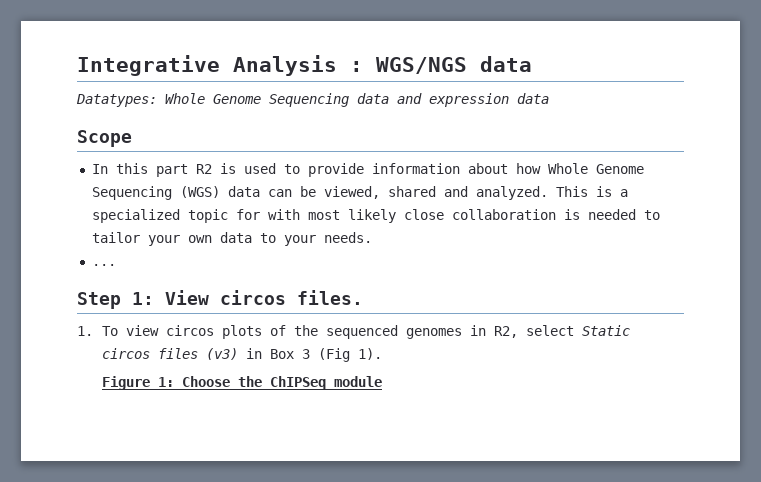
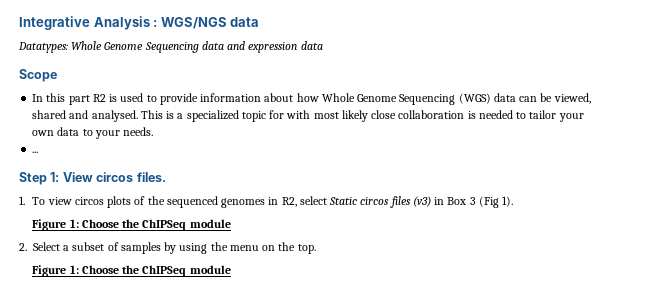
[475,186,548,200] analyzed. -> [91,110,138,122] analysed.
(382, 381) none -> [19,242,316,254] [32,265,231,277] // 2. Select a subset of samples by using the menu on the top. // Figure 1: Choose the ChIPSeq module

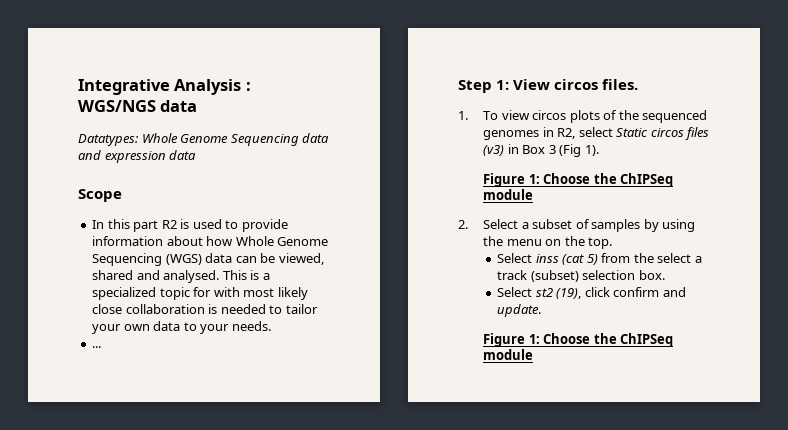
(316, 249) none -> [497,253,702,265] [497,270,665,282] [497,287,686,299] [497,304,542,317] // Select inss (cat 5) from the select a track (subset) selection box. // Select st2 (19), click confirm and update.

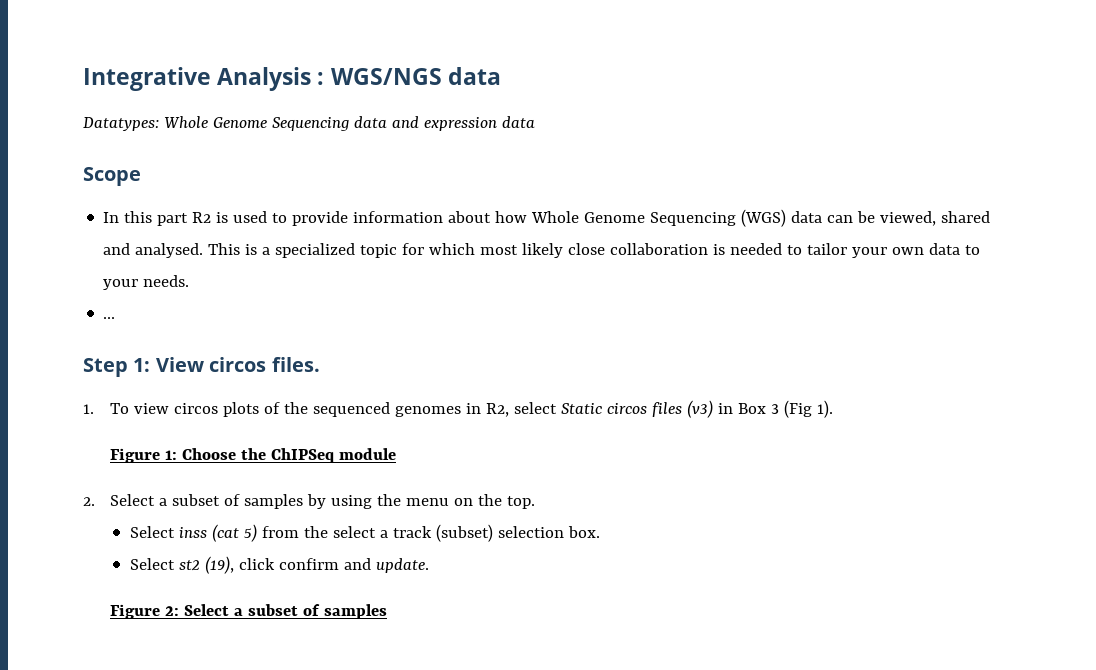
[213,287,240,297] with -> [429,243,476,255] which
[528,333,674,347] [483,349,534,360] 1: Choose the ChIPSeq module -> [164,604,387,619] 2: Select a subset of samples

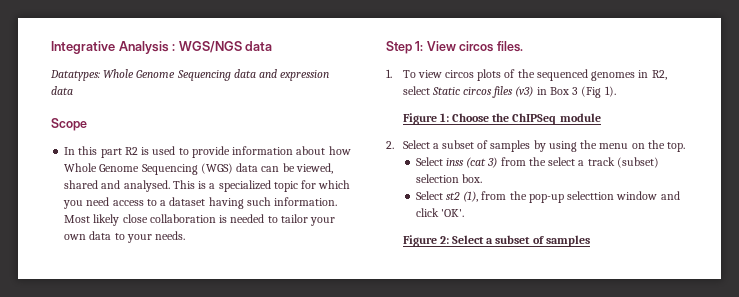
[480,245,519,255] most -> [63,197,338,209] [64,215,91,223] you need access to a dataset having such information. Most
[103,317,116,319] // ... -> (186, 235) none
[244,524,258,542] 5) -> [487,157,498,168] 3)
[205,556,430,574] (19), click confirm and update. -> [463,191,680,203] [415,208,464,217] (1), from the pop-up selecttion window and click 'OK'.

